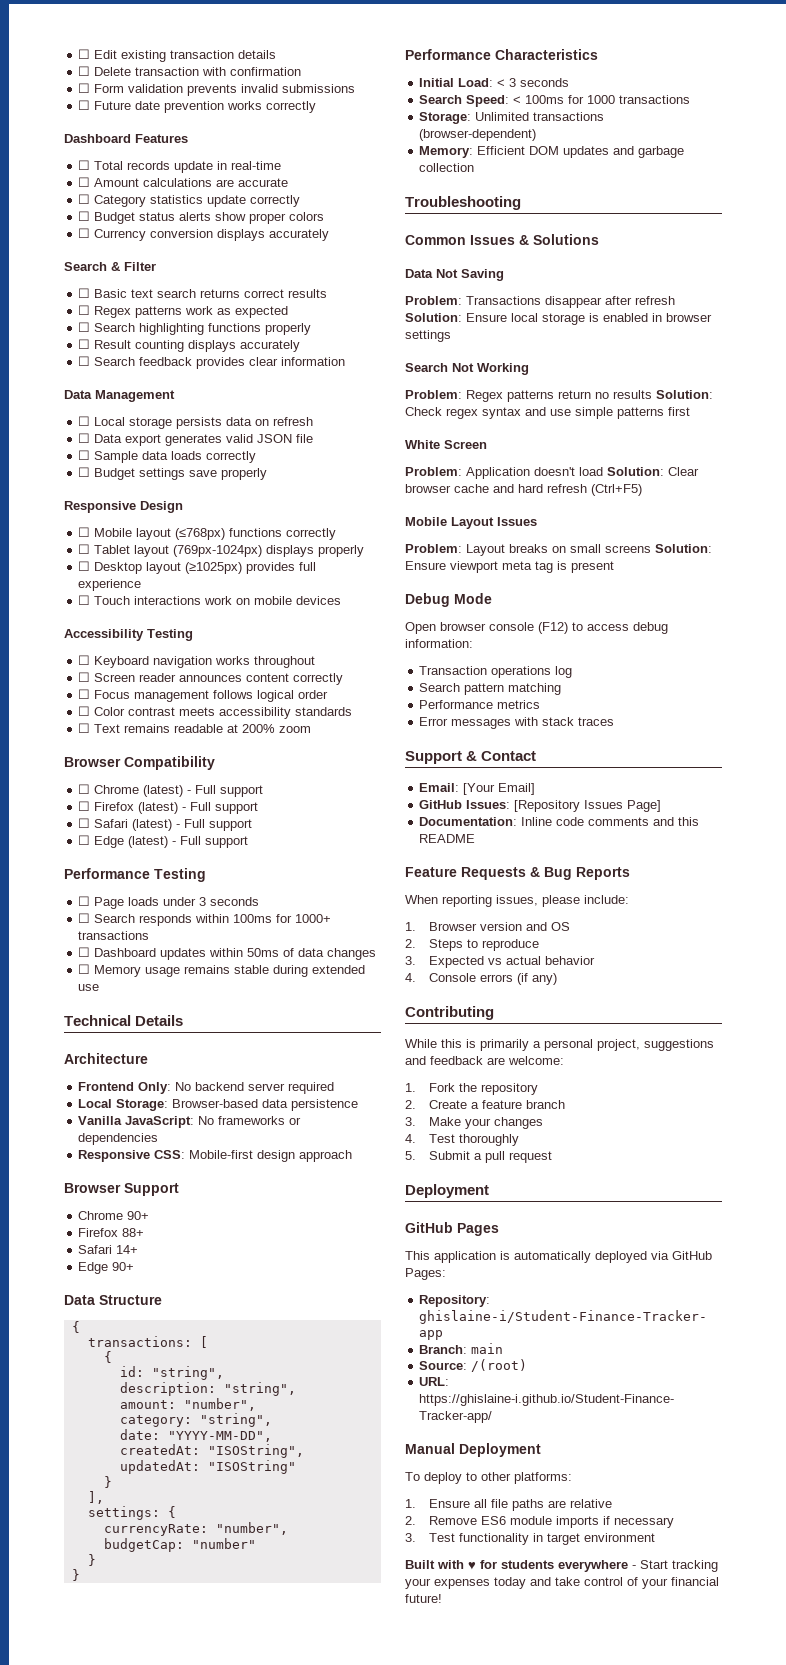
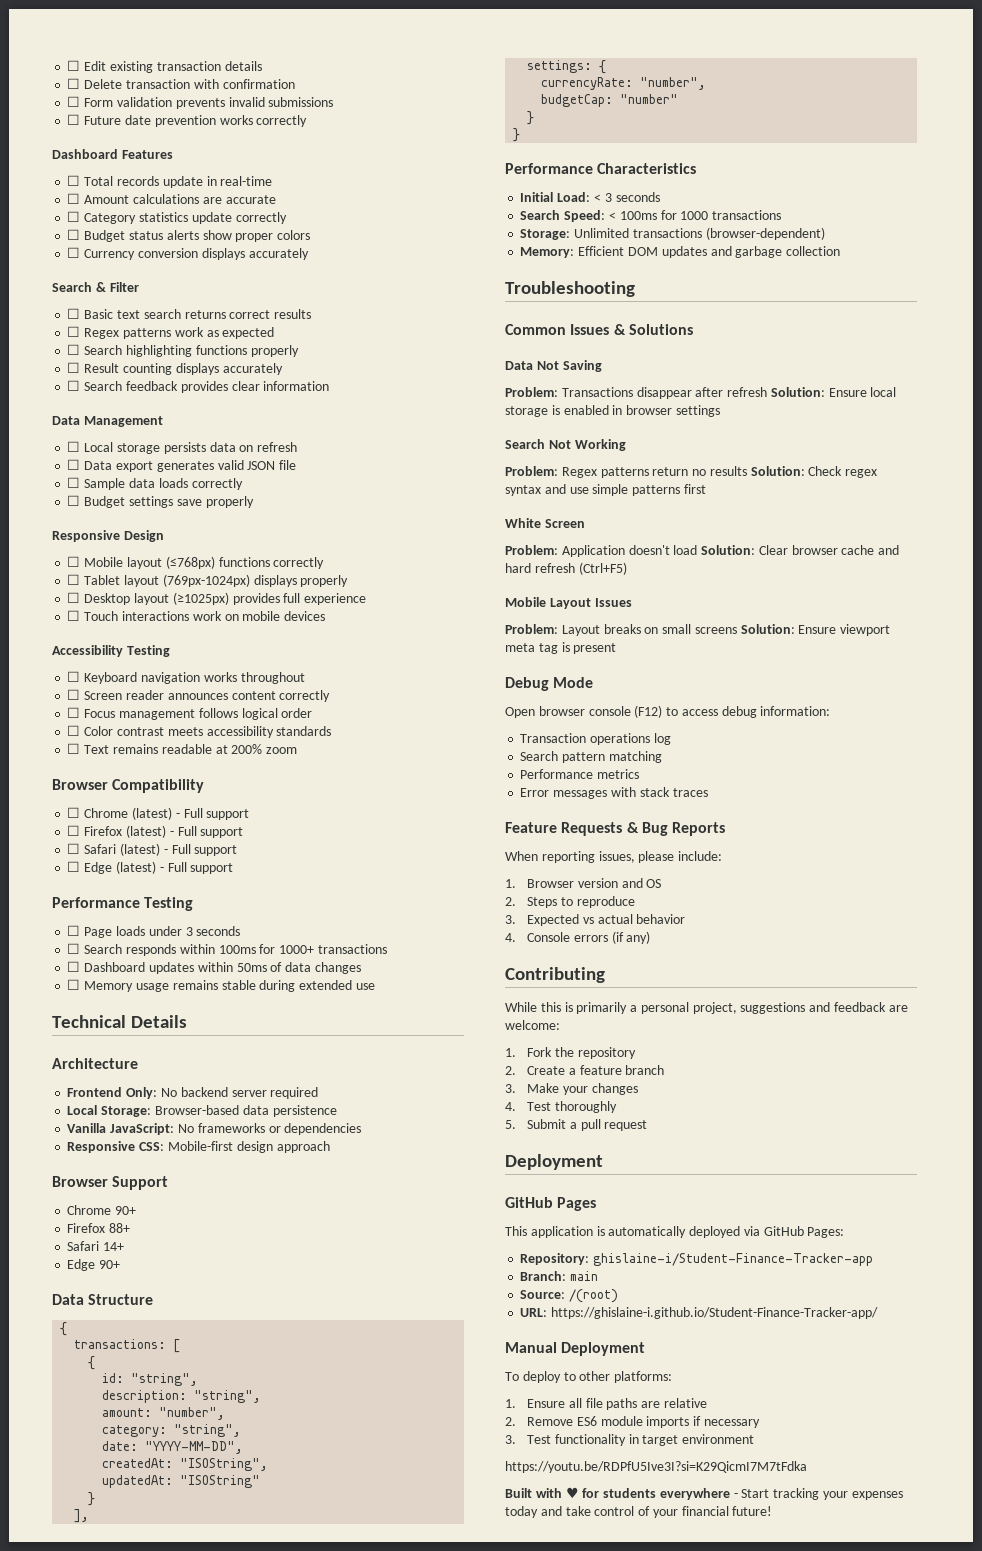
[405,751,537,764] [419,783,536,795] [419,800,662,812] [419,817,700,826] [419,834,476,843] // Support & Contact // Email: [Your Email] // GitHub Issues: [Repository Issues Page] // Documentation: Inline code comments and this README -> (708, 792) none
(656, 1537) none -> [505,1461,807,1473] // https://youtu.be/RDPfU5Ive3I?si=K29QicmI7M7tFdka

